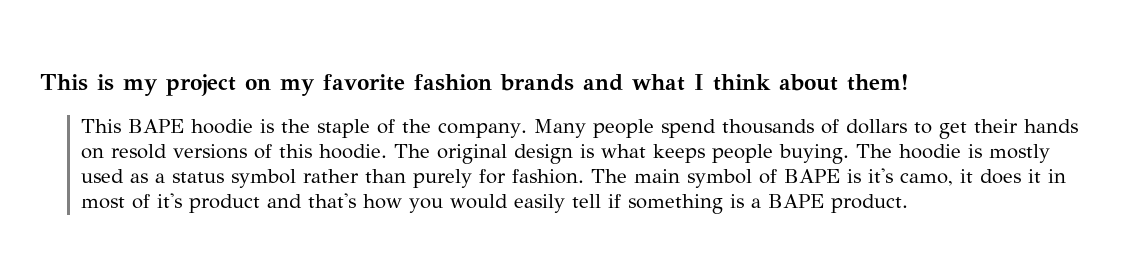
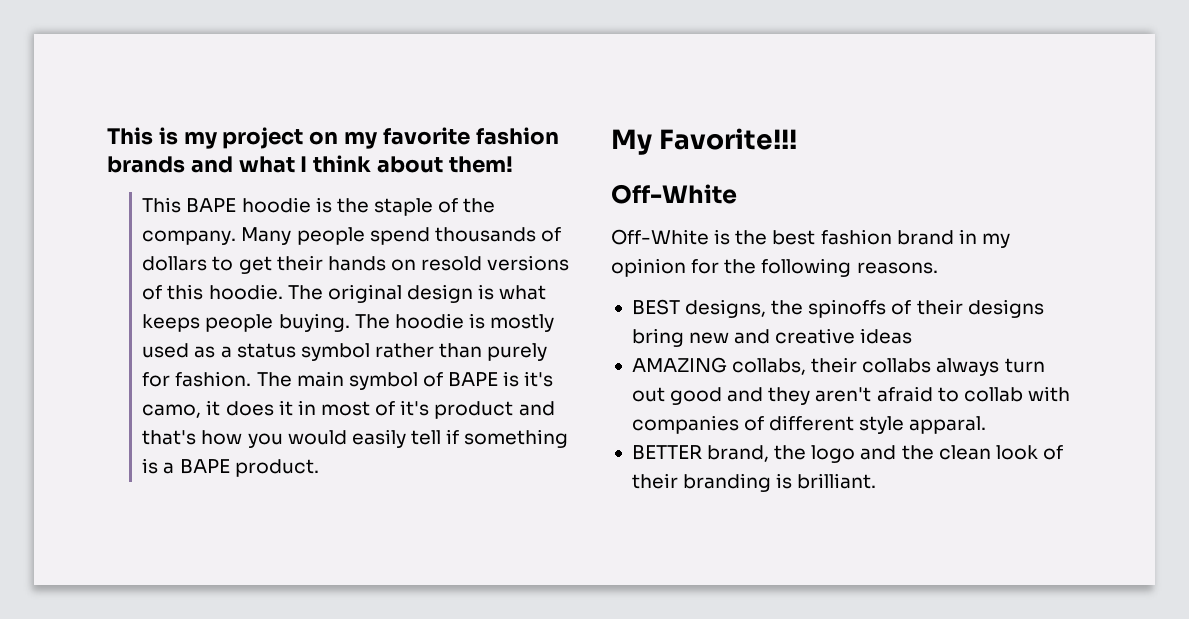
(908, 203) none -> [611,128,798,155] [611,184,737,204] [611,229,1010,248] [611,258,938,277] [631,299,1044,318] [631,328,913,347] [631,357,1045,376] [631,386,1070,405] [631,415,987,434] [631,445,1063,463] [631,473,877,492] // My Favorite!!! // Off-White // Off-White is the best fashion brand in my opinion for the following reasons. // BEST designs, the spinoffs of their designs bring new and creative ideas // AMAZING collabs, their collabs always turn out good and they aren't afraid to collab with companies of different style apparal. // BETTER brand, the logo and the clean look of their branding is brilliant.

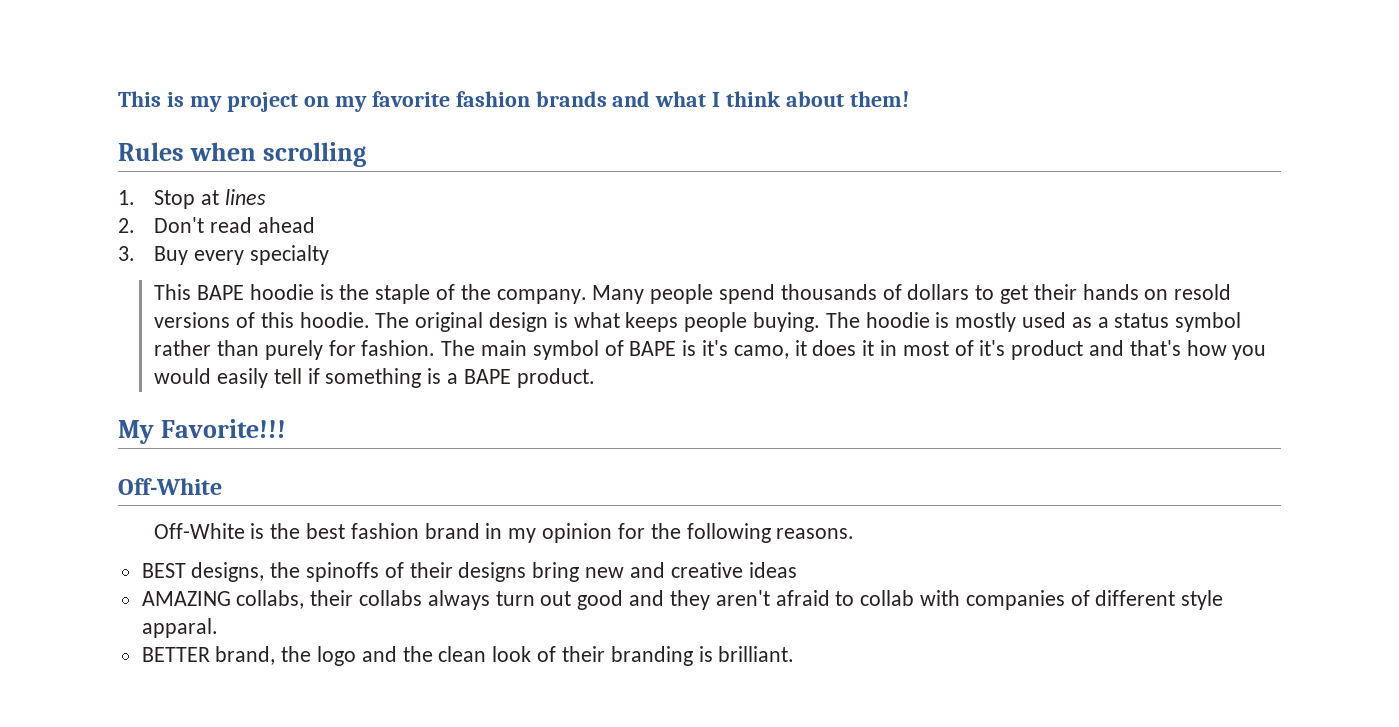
(513, 164) none -> [118,142,367,167] [118,189,266,209] [118,217,315,233] [118,245,329,265] // Rules when scrolling // 1. Stop at lines // 2. Don't read ahead // 3. Buy every specialty

